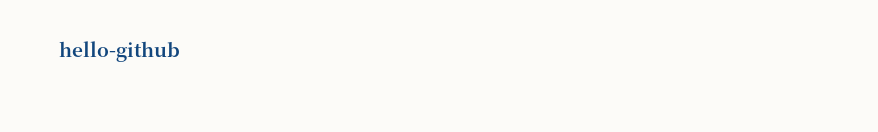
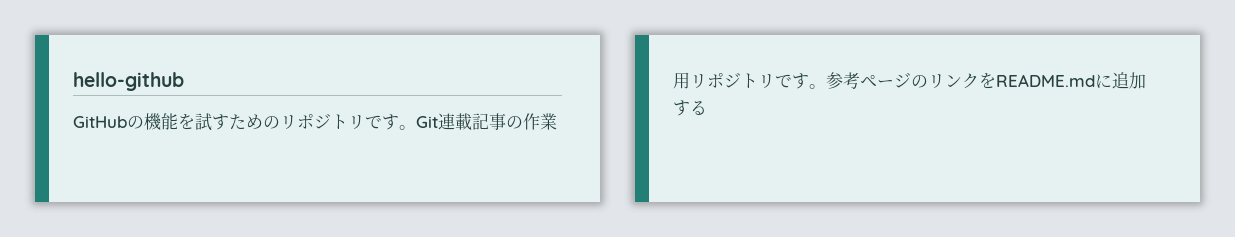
(180, 51) none -> [73,113,557,131] [673,72,1146,89] [673,100,707,116] // GitHubの機能を試すためのリポジトリです。Git連載記事の作業用リポジトリです。参考ページのリンクをREADME.mdに追加する

